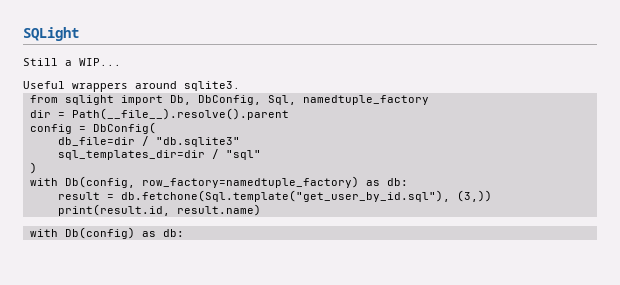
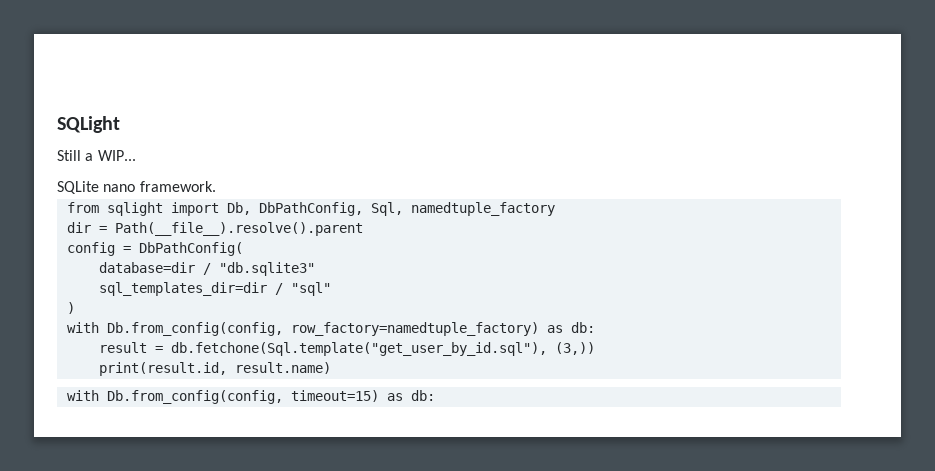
[23,81,240,92] Useful wrappers around sqlite3. -> [57,181,216,194] SQLite nano framework.
[197,95,261,105] DbConfig, -> [258,202,363,216] DbPathConfig,
[92,122,156,134] [57,137,135,146] DbConfig( // db_file=dir -> [138,242,243,256] [98,262,195,273] DbPathConfig( // database=dir
[64,176,135,188] Db(config, -> [106,322,283,336] Db.from_config(config,
[64,227,135,239] Db(config) -> [106,390,379,404] Db.from_config(config, timeout=15)

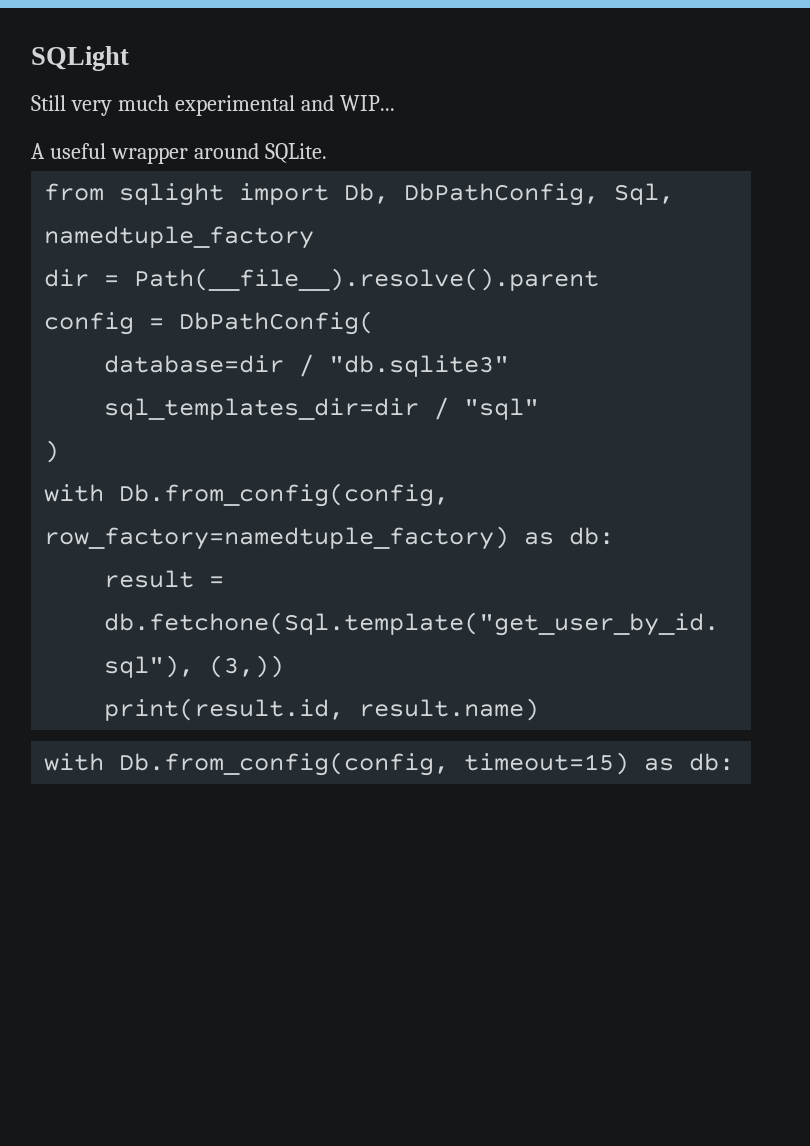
[85,150,136,161] [57,181,216,194] a WIP... // SQLite nano framework. -> [70,95,395,116] [31,143,327,164] very much experimental and WIP... // A useful wrapper around SQLite.

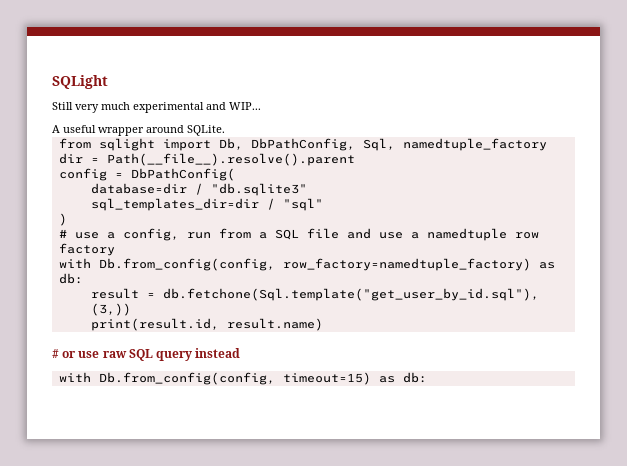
(60, 451) none -> [58,228,539,241] [58,243,115,256] // # use a config, run from a SQL file and use a namedtuple row factory
(540, 709) none -> [52,348,241,361] // # or use raw SQL query instead

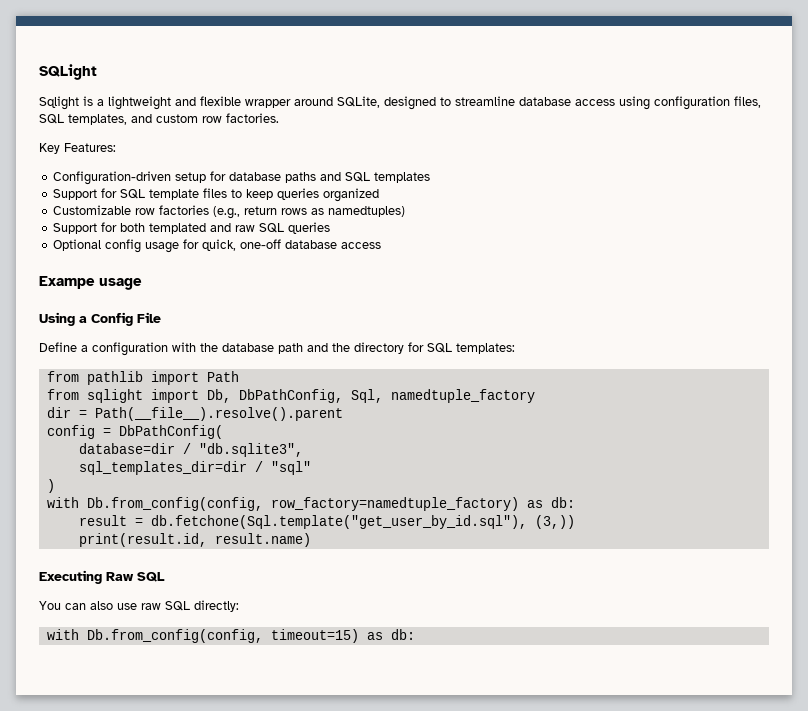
[52,102,261,113] [52,125,225,136] Still very much experimental and WIP... // A useful wrapper around SQLite. -> [39,96,761,110] [39,113,279,125] [39,143,116,154] [53,171,431,185] [53,188,380,202] [53,205,406,219] [53,222,331,234] [53,239,382,253] [39,276,142,290] [39,312,161,326] [39,342,515,356] [46,371,239,385] Sqlight is a lightweight and flexible wrapper around SQLite, designed to streamline database access using configuration files, SQL templates, and custom row factories. // Key Features: // Configuration-driven setup for database paths and SQL templates // Support for SQL template files to keep queries organized // Customizable row factories (e.g., return rows as namedtuples) // Support for both templated and raw SQL queries // Optional config usage for quick, one-off database access // Exampe usage // Using a Config File // Define a configuration with the database path and the directory for SQL templates: // from pathlib import Path
[210,183,307,196] "db.sqlite3" -> [198,443,303,457] "db.sqlite3",
[58,228,539,241] [58,243,115,256] // # use a config, run from a SQL file and use a namedtuple row factory -> (55, 486) none
[52,349,77,358] # or -> [39,570,165,584] [39,601,113,610] Executing Raw SQL // You can also
[156,348,241,361] query instead -> [194,600,239,612] directly:

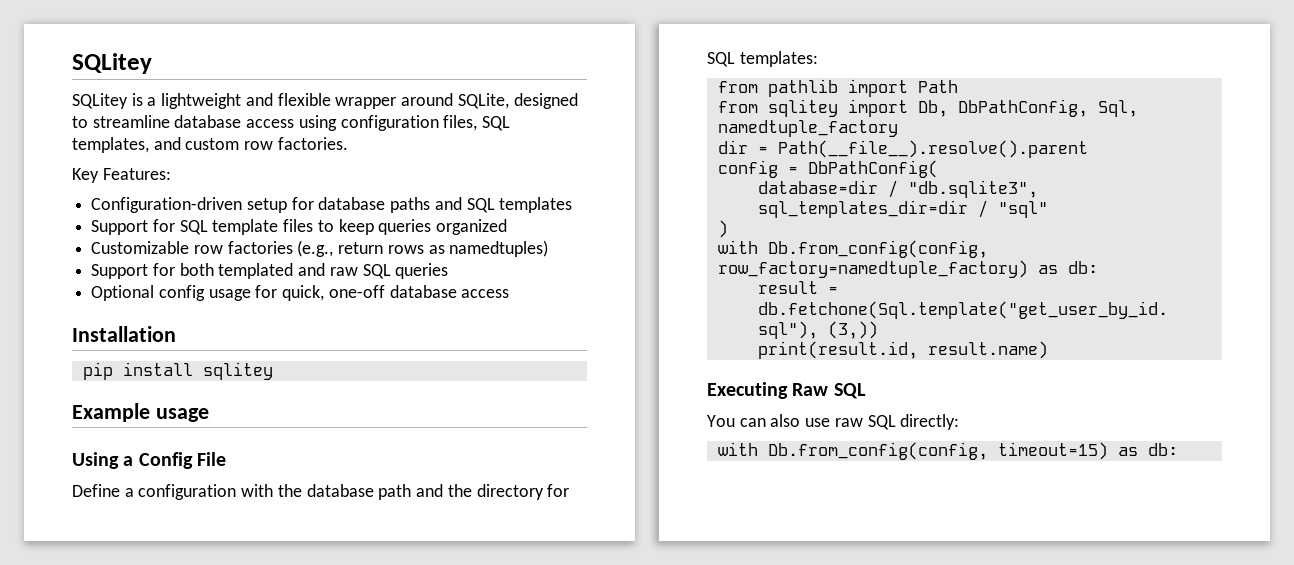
[39,64,97,80] [39,96,79,110] SQLight // Sqlight -> [72,53,152,74] [72,93,128,109] SQLitey // SQLitey
[39,276,95,289] Exampe -> [72,326,176,342] [82,362,273,380] [72,403,150,422] Installation // pip install sqlitey // Example
[86,389,143,403] sqlight -> [767,99,838,117] sqlitey

